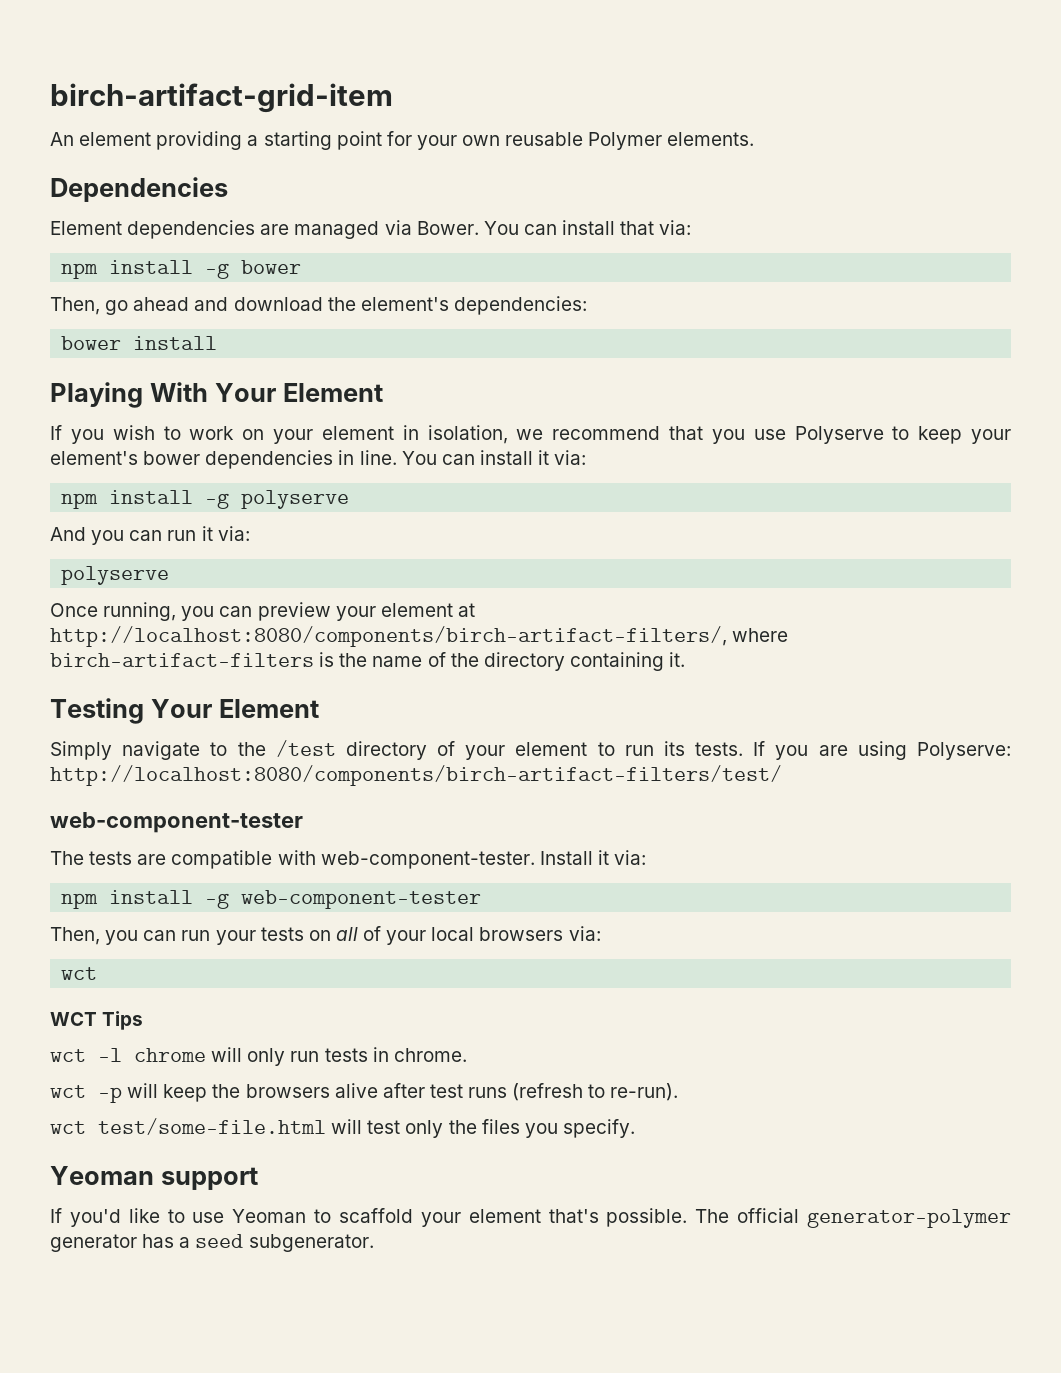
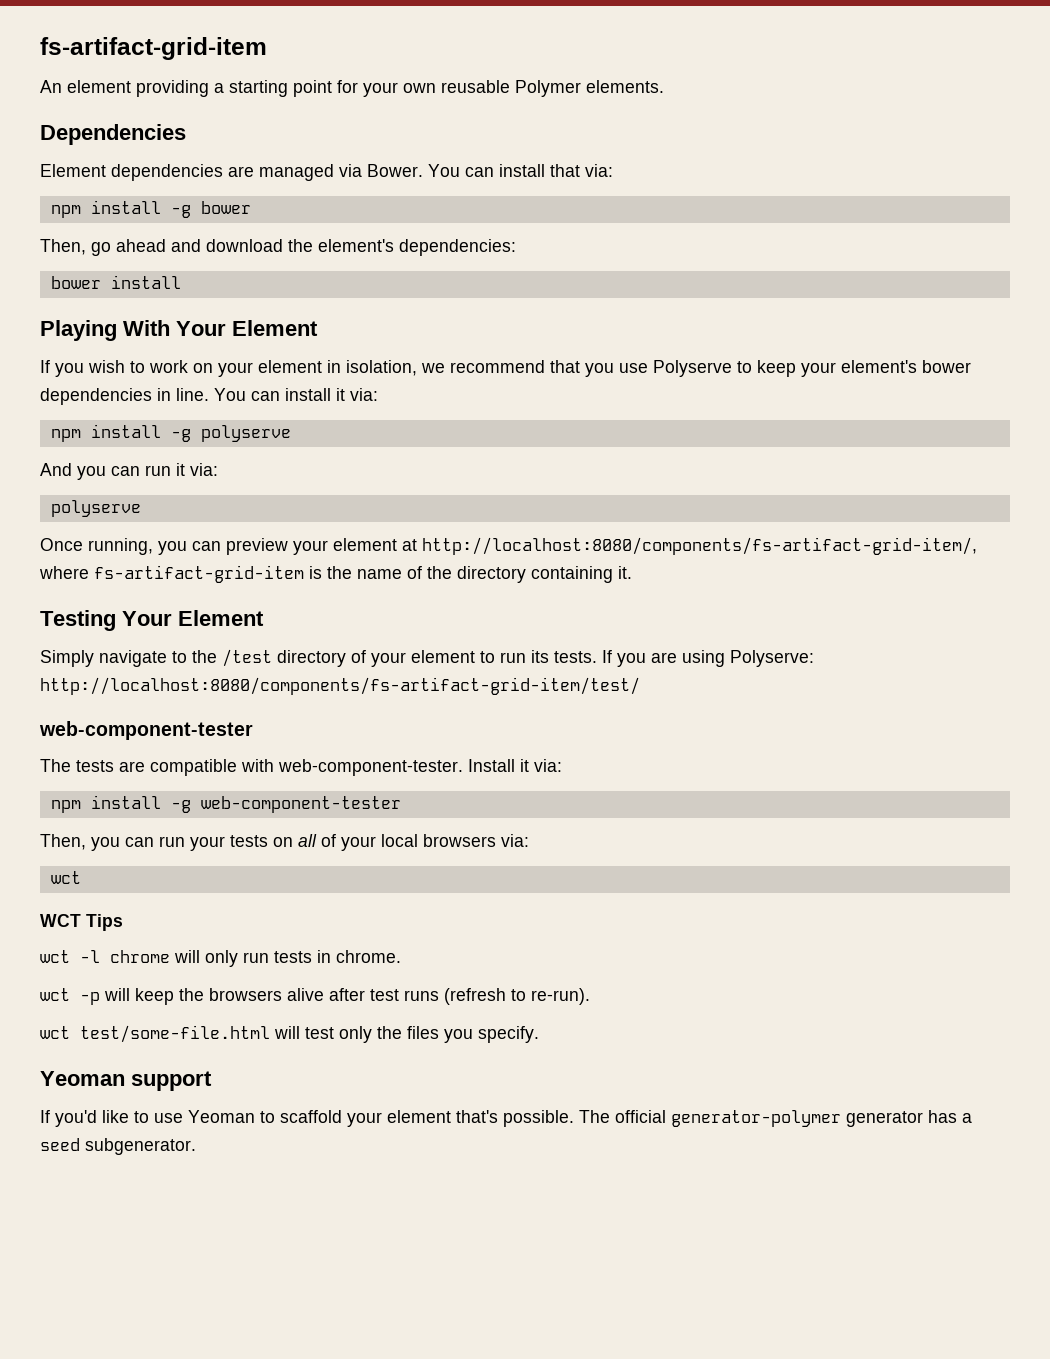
[50,83,393,113] birch-artifact-grid-item -> [40,37,267,60] fs-artifact-grid-item
[50,626,789,647] [50,653,314,667] http://localhost:8080/components/birch-artifact-filters/, where birch-artifact-filters -> [422,537,977,555] [39,565,304,583] http://localhost:8080/components/fs-artifact-grid-item/, where fs-artifact-grid-item
[50,765,782,786] http://localhost:8080/components/birch-artifact-filters/test/ -> [40,677,640,695] http://localhost:8080/components/fs-artifact-grid-item/test/

